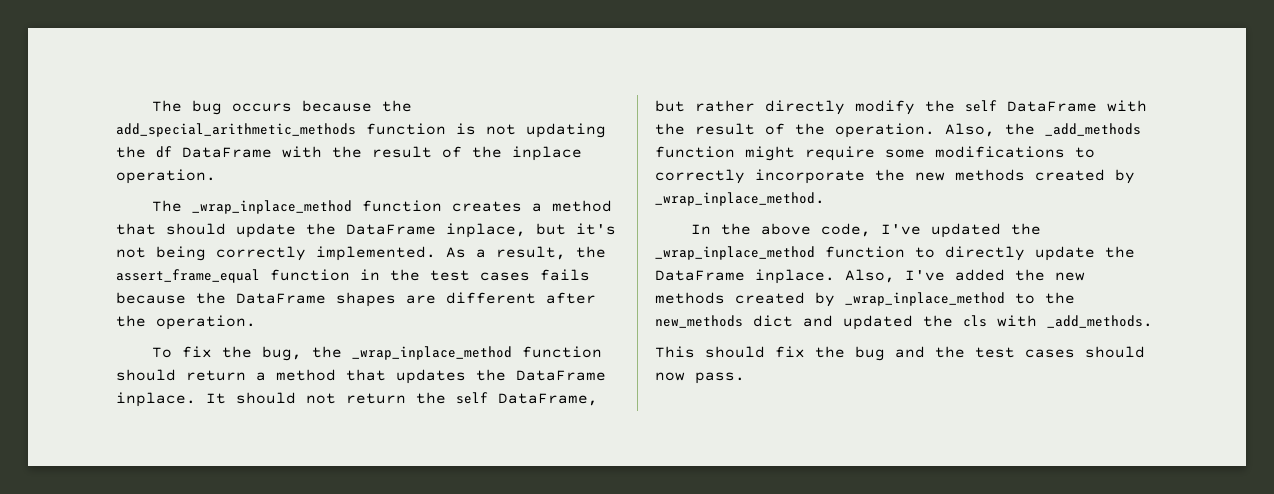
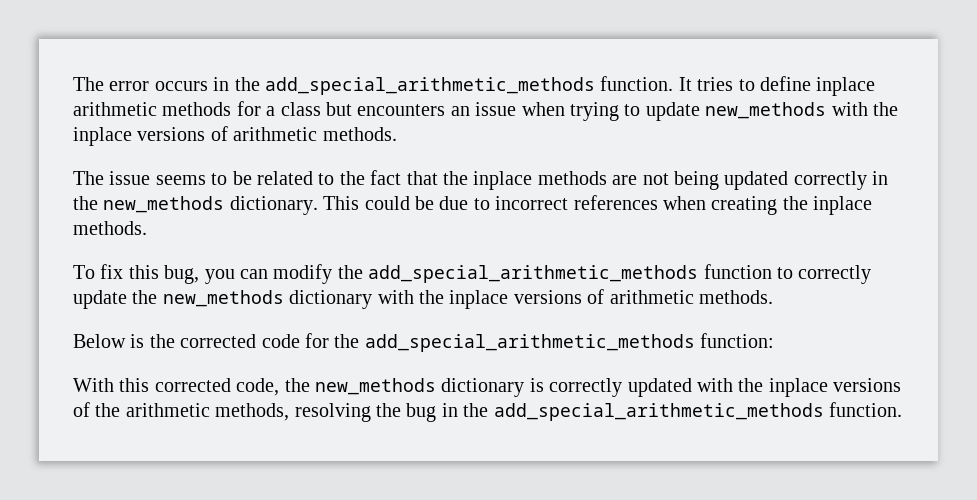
[152,100,413,115] [116,123,606,138] [116,146,582,161] [116,169,216,184] [152,200,613,214] [116,223,616,238] [116,246,606,261] [116,269,590,283] [116,292,596,307] [116,315,256,330] [152,346,603,361] [116,369,606,384] [116,392,598,407] [655,100,1147,115] [655,123,1141,138] [655,146,1095,161] [655,169,1135,184] [655,192,825,206] [691,223,1042,238] [655,246,1135,261] [655,269,1085,284] [655,292,1075,307] [655,315,1153,330] [655,346,1145,361] [655,372,745,384] The bug occurs because the add_special_arithmetic_methods function is not updating the df DataFrame with the result of the inplace operation. // The _wrap_inplace_method function creates a method that should update the DataFrame inplace, but it's not being correctly implemented. As a result, the assert_frame_equal function in the test cases fails because the DataFrame shapes are different after the operation. // To fix the bug, the _wrap_inplace_method function should return a method that updates the DataFrame inplace. It should not return the self DataFrame, but rather directly modify the self DataFrame with the result of the operation. Also, the _add_methods function might require some modifications to correctly incorporate the new methods created by _wrap_inplace_method. // In the above code, I've updated the _wrap_inplace_method function to directly update the DataFrame inplace. Also, I've added the new methods created by _wrap_inplace_method to the new_methods dict and updated the cls with _add_methods. // This should fix the bug and the test cases should now pass. -> [73,76,876,96] [73,101,898,121] [73,126,397,146] [73,170,889,190] [73,195,873,215] [73,221,147,235] [73,264,872,284] [73,289,773,309] [73,333,775,352] [73,378,902,397] [73,402,902,422] The error occurs in the add_special_arithmetic_methods function. It tries to define inplace arithmetic methods for a class but encounters an issue when trying to update new_methods with the inplace versions of arithmetic methods. // The issue seems to be related to the fact that the inplace methods are not being updated correctly in the new_methods dictionary. This could be due to incorrect references when creating the inplace methods. // To fix this bug, you can modify the add_special_arithmetic_methods function to correctly update the new_methods dictionary with the inplace versions of arithmetic methods. // Below is the corrected code for the add_special_arithmetic_methods function: // With this corrected code, the new_methods dictionary is correctly updated with the inplace versions of the arithmetic methods, resolving the bug in the add_special_arithmetic_methods function.

